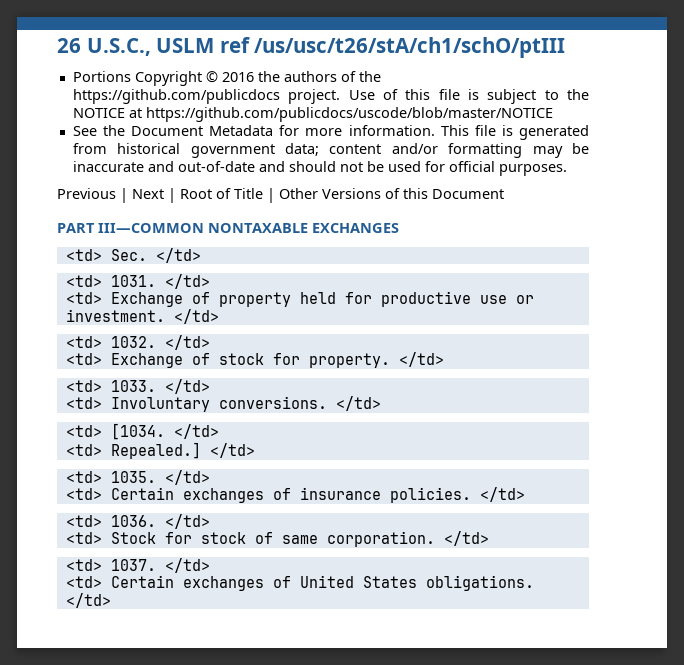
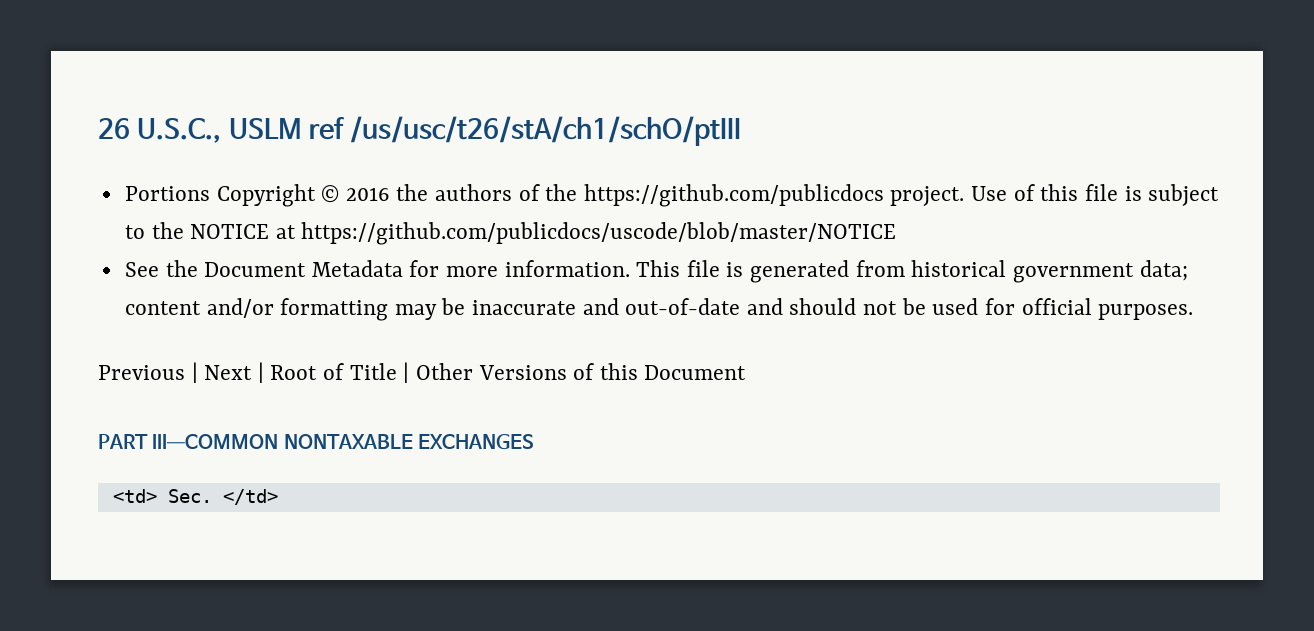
[65,274,210,289] [65,291,534,307] [65,309,219,324] [65,335,210,350] [65,352,444,368] [65,379,210,394] [65,396,381,412] [65,423,219,440] [65,442,255,459] [65,470,210,485] [65,487,525,503] [65,514,210,529] [65,531,489,547] [65,558,210,573] [65,575,534,591] [65,593,111,608] // <td> 1031. </td> // <td> Exchange of property held for productive use or investment. </td> // <td> 1032. </td> // <td> Exchange of stock for property. </td> // <td> 1033. </td> // <td> Involuntary conversions. </td> // <td> [1034. </td> // <td> Repealed.] </td> // <td> 1035. </td> // <td> Certain exchanges of insurance policies. </td> // <td> 1036. </td> // <td> Stock for stock of same corporation. </td> // <td> 1037. </td> // <td> Certain exchanges of United States obligations. </td> -> (278, 497) none

